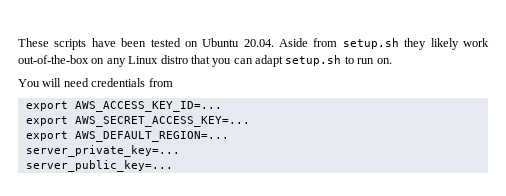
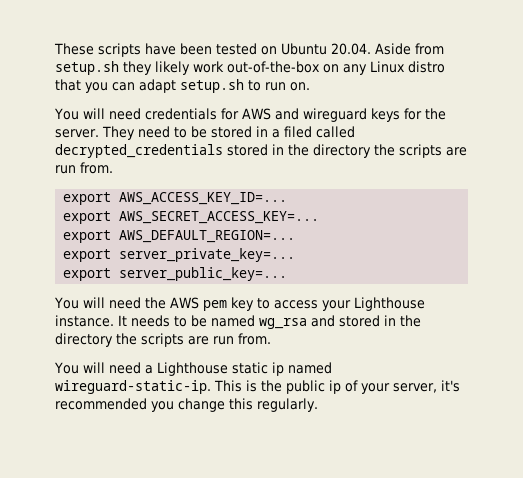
[148,78,173,87] from -> [220,108,446,122] [55,126,355,140] [55,144,467,158] [55,162,113,174] for AWS and wireguard keys for the server. They need to be stored in a filed called decrypted_credentials stored in the directory the scripts are run from.
(229, 136) none -> [63,249,112,262] export
(180, 151) none -> [63,268,112,281] export
(173, 166) none -> [54,297,425,311] [55,315,421,329] [55,333,271,347] [54,362,332,376] [55,380,460,394] [55,398,318,412] // You will need the AWS pem key to access your Lighthouse instance. It needs to be named wg_rsa and stored in the directory the scripts are run from. // You will need a Lighthouse static ip named wireguard-static-ip. This is the public ip of your server, it's recommended you change this regularly.

